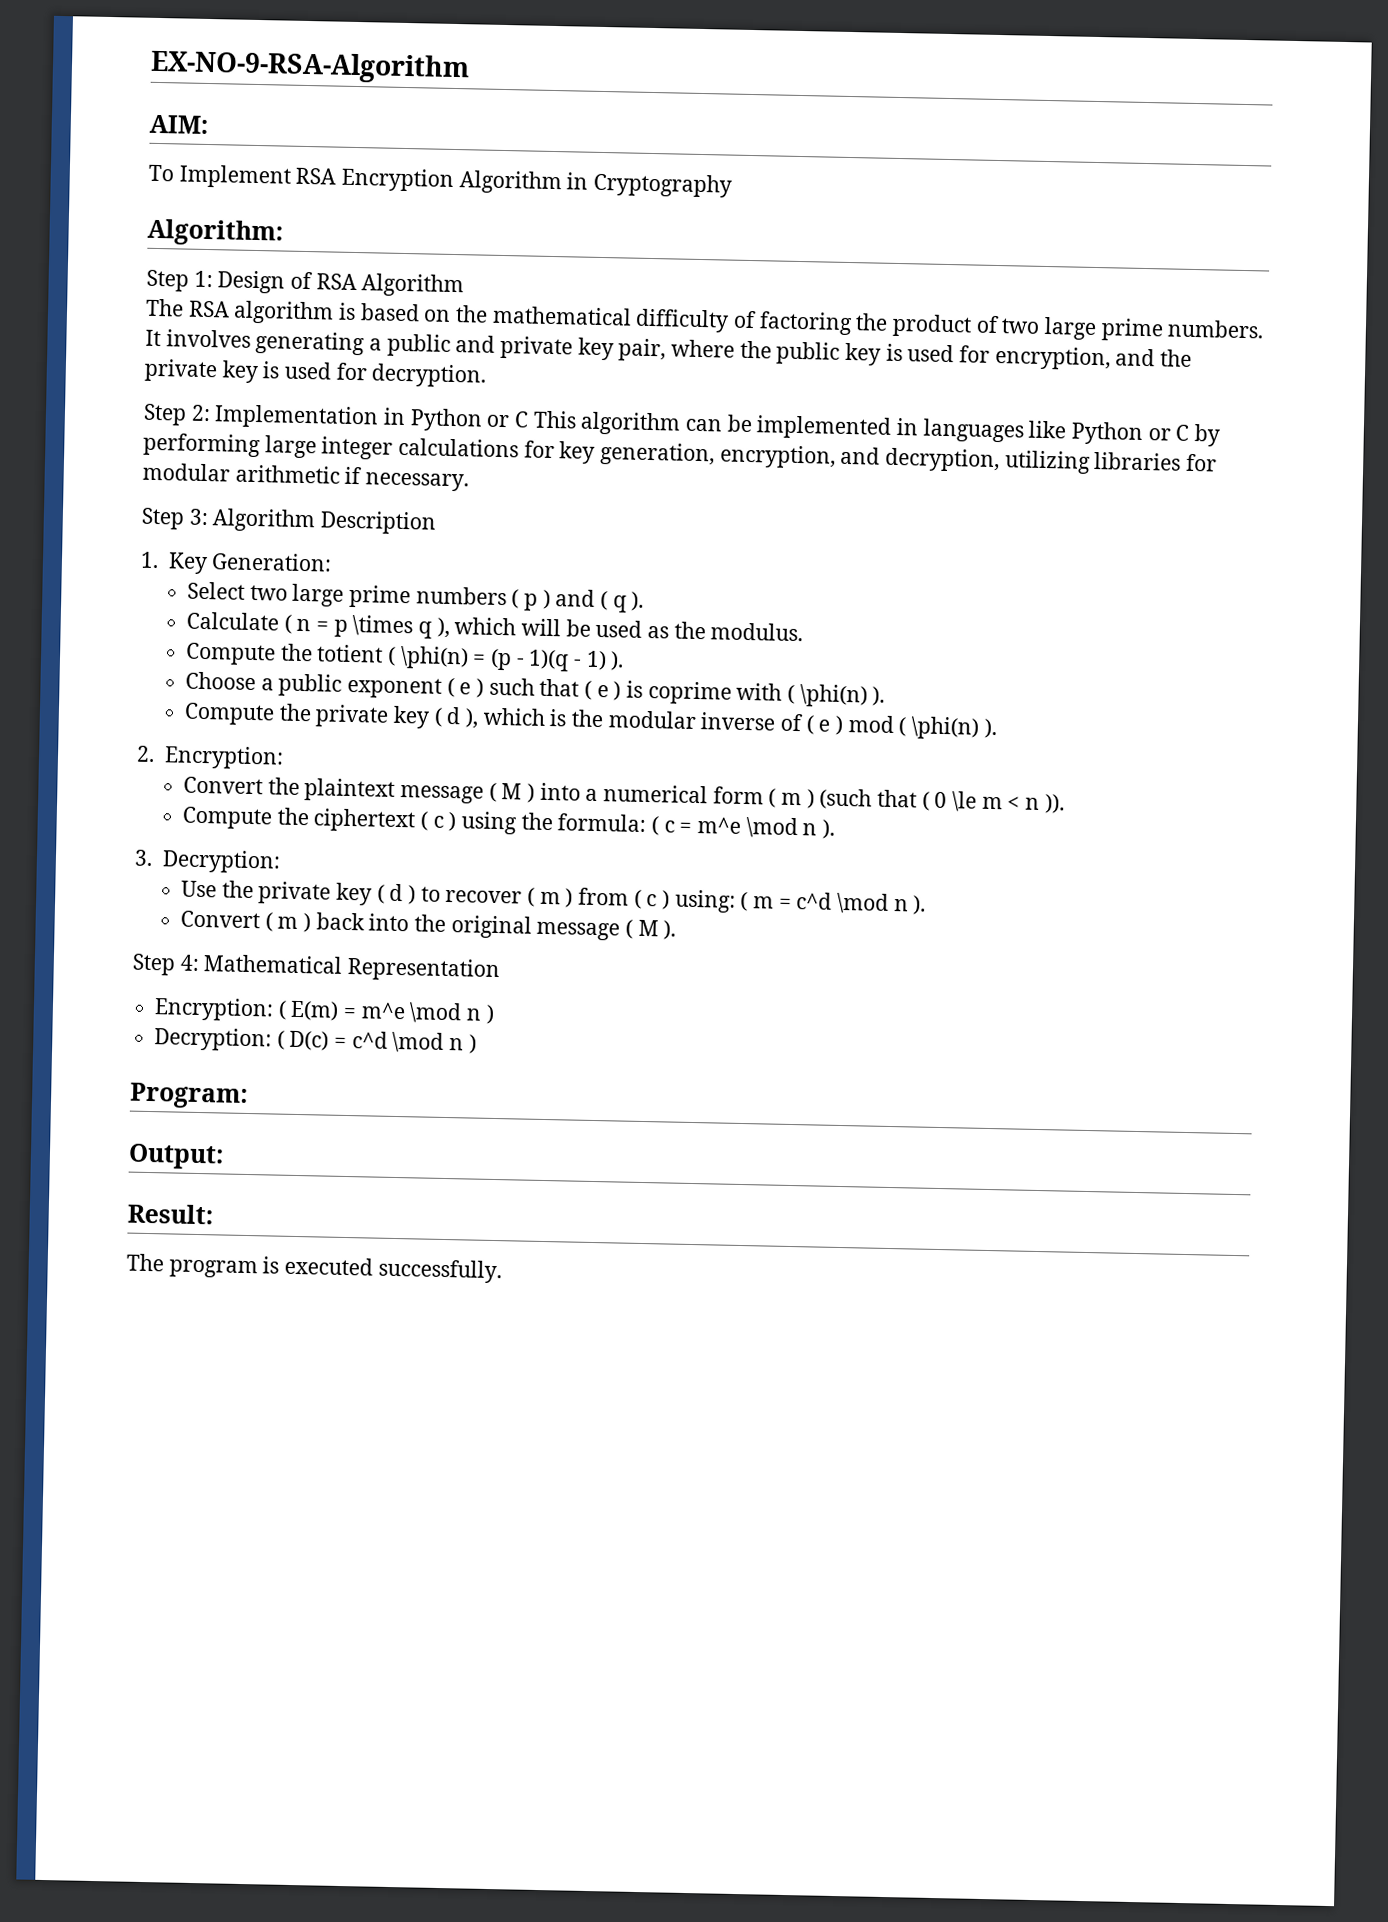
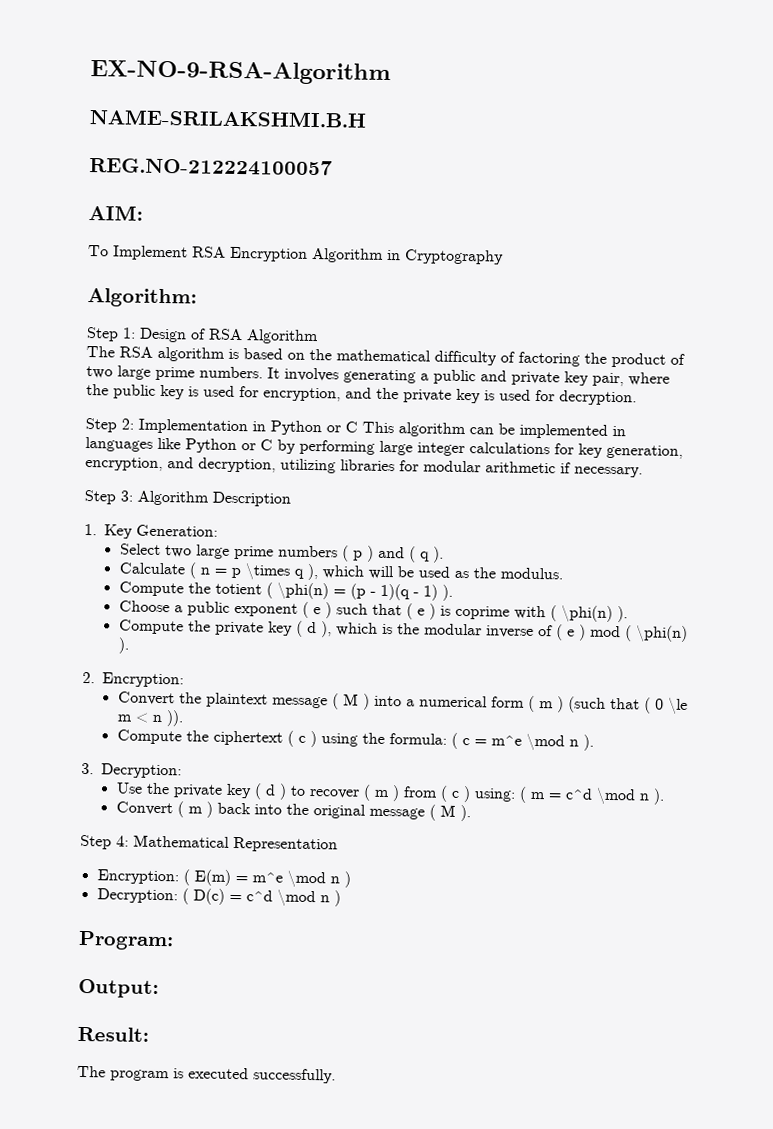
(470, 67) none -> [89,109,366,128] [89,158,333,177] // NAME-SRILAKSHMI.B.H // REG.NO-212224100057

